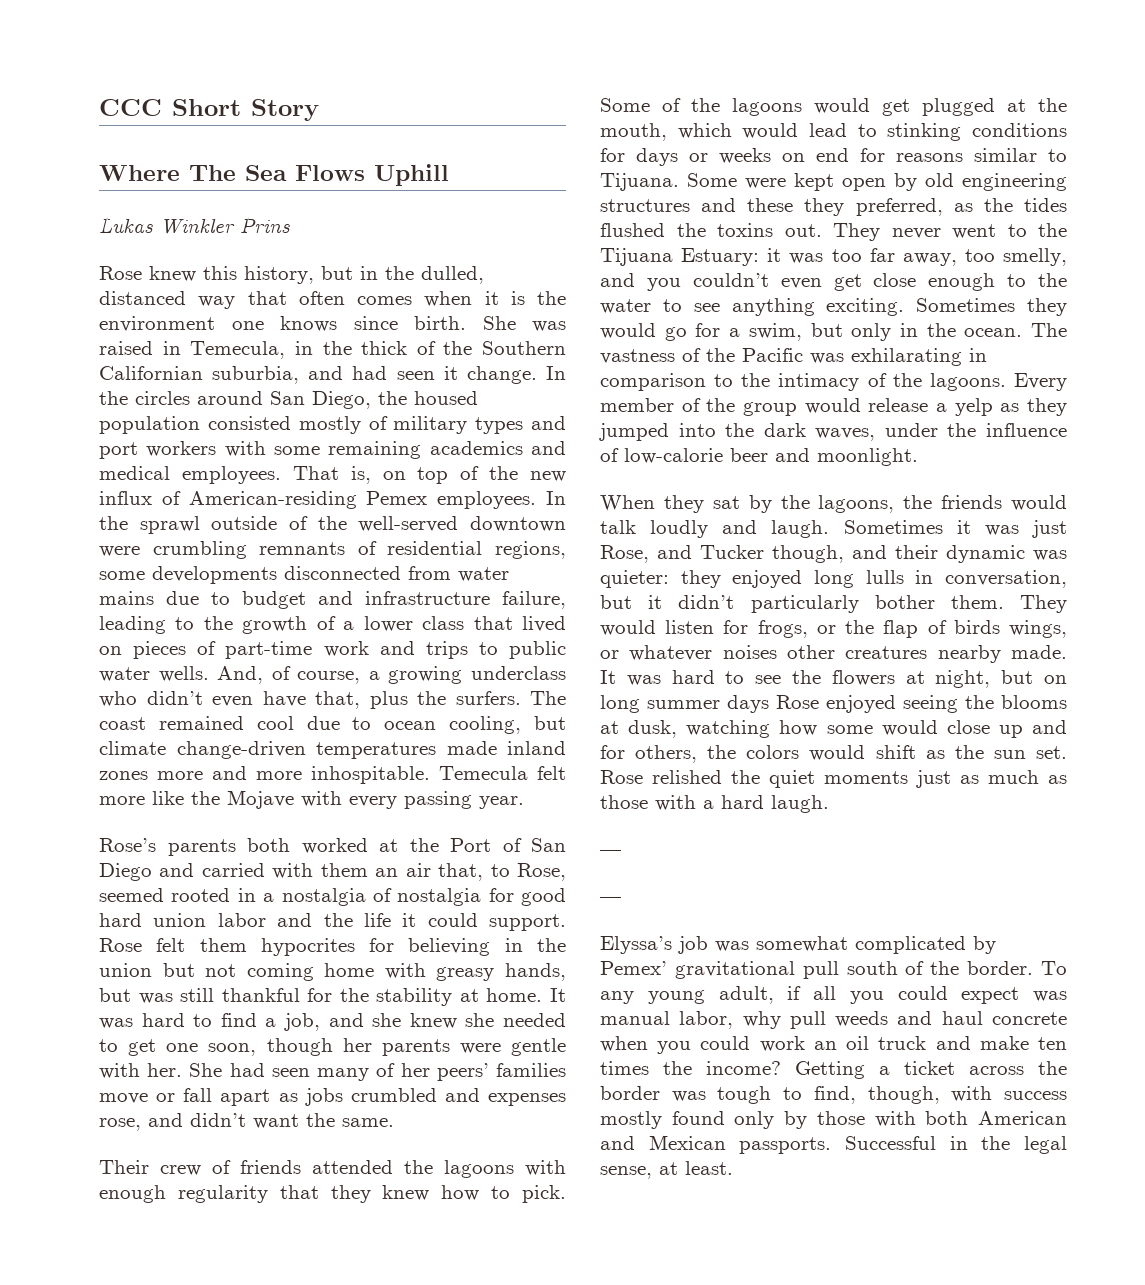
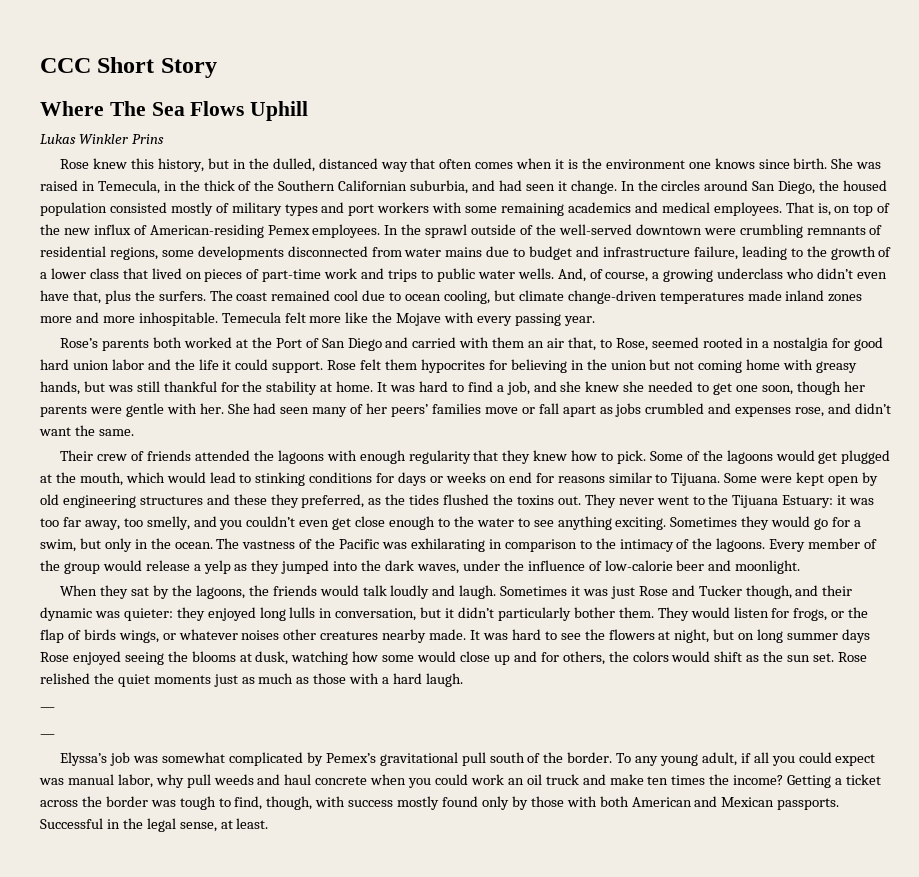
[372,888,482,906] of nostalgia -> (829, 344) none
[600,545,649,563] Rose, -> [638,586,668,596] Rose
[600,961,667,975] Pemex’ -> [325,753,376,763] Pemex’s

